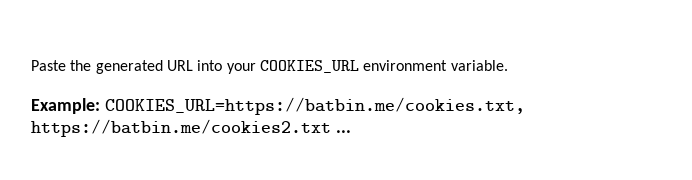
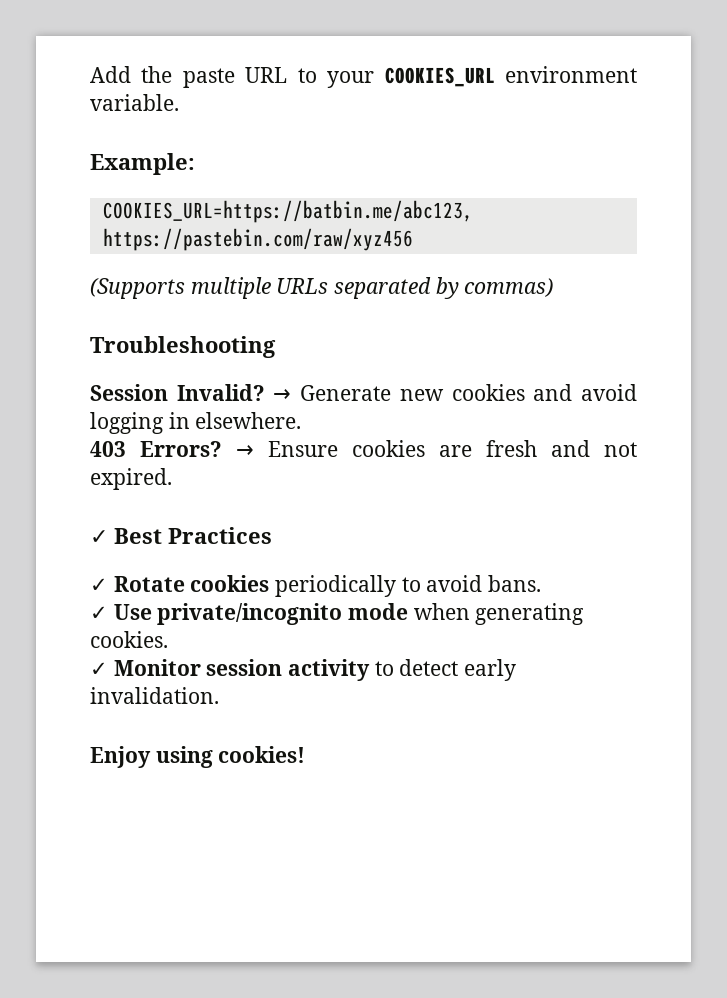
[31,60,223,74] Paste the generated URL into -> [90,66,317,88] Add the paste URL to
[104,97,525,115] [31,119,351,137] COOKIES_URL=https://batbin.me/cookies.txt, https://batbin.me/cookies2.txt ... -> [102,200,473,223] [102,228,413,251] [90,277,554,299] [90,336,276,358] [90,384,637,401] [90,412,302,434] [90,440,637,457] [90,468,172,490] [90,527,272,544] [90,575,542,597] [90,603,585,625] [90,631,168,648] [90,659,517,681] [90,687,219,704] [90,746,306,768] // COOKIES_URL=https://batbin.me/abc123, https://pastebin.com/raw/xyz456 // (Supports multiple URLs separated by commas) // Troubleshooting // Session Invalid? → Generate new cookies and avoid logging in elsewhere. // 403 Errors? → Ensure cookies are fresh and not expired. // ✓ Best Practices // ✓ Rotate cookies periodically to avoid bans. // ✓ Use private/incognito mode when generating cookies. // ✓ Monitor session activity to detect early invalidation. // Enjoy using cookies!

